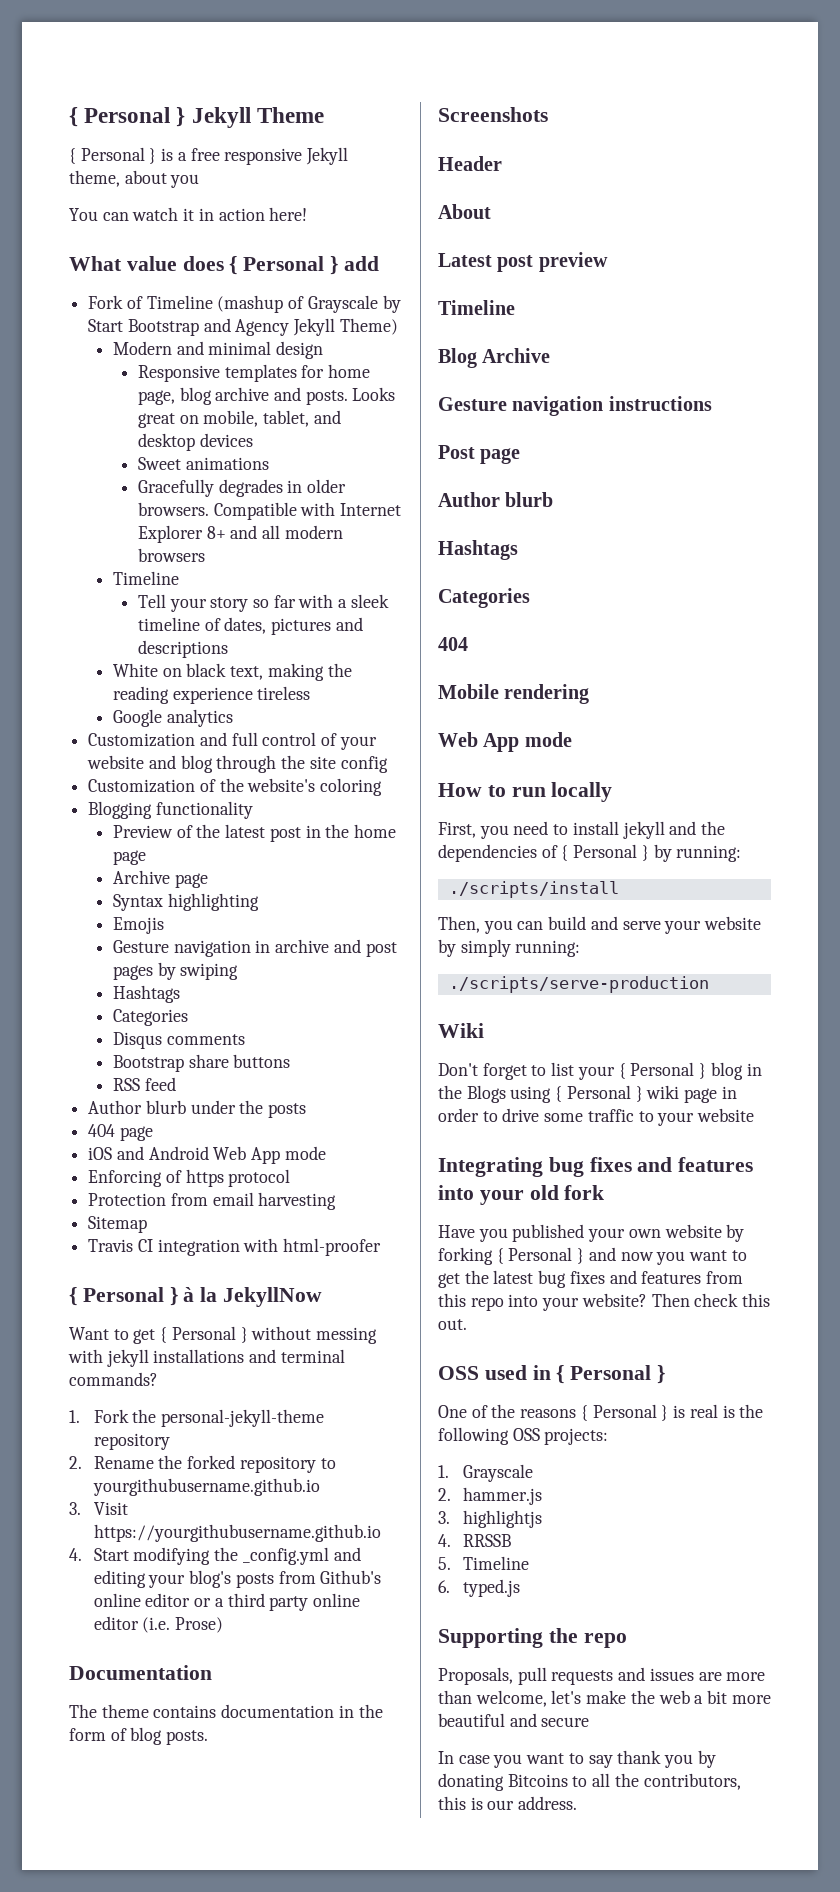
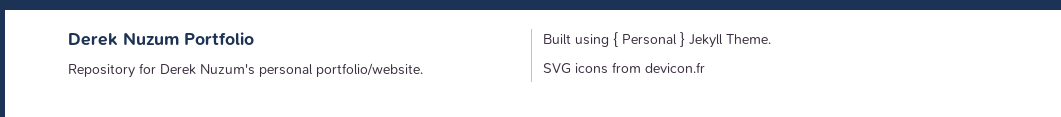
[69,107,324,128] [69,147,349,165] [69,170,200,188] [69,207,308,221] [69,256,379,275] [88,295,401,313] [88,318,398,336] [113,341,324,359] [137,364,370,382] [137,387,396,405] [137,410,341,428] [137,433,253,451] [137,457,269,470] [137,479,346,497] [137,502,401,520] [137,525,343,543] [137,548,205,562] [113,571,180,585] [137,594,389,612] [137,617,363,635] [137,640,228,658] [113,663,352,681] [113,686,311,704] [113,709,233,727] [88,732,377,750] [87,755,388,773] [88,778,383,796] [88,801,253,819] [113,824,397,842] [113,850,147,865] [113,870,208,888] [113,893,259,911] [113,917,165,934] [113,939,397,957] [113,962,239,980] [113,985,181,1003] [113,1009,189,1026] [113,1032,245,1049] [113,1054,291,1072] [113,1077,176,1091] [88,1100,307,1118] [88,1124,153,1141] [88,1146,326,1164] [88,1169,291,1187] [88,1192,337,1210] [88,1216,148,1233] [88,1238,382,1256] [69,1287,323,1307] [69,1326,378,1344] [68,1349,345,1367] [69,1372,158,1386] [69,1409,325,1427] [93,1433,170,1450] [69,1455,336,1473] [92,1478,320,1496] [69,1502,128,1515] [93,1524,381,1542] [69,1547,361,1565] [93,1570,382,1588] [93,1593,361,1611] [93,1616,224,1633] [69,1665,212,1680] [69,1704,383,1718] [69,1727,209,1745] [438,107,548,122] [438,156,502,171] [438,204,491,219] [438,252,608,272] [438,300,515,315] [438,348,551,368] [438,396,712,416] [438,445,521,464] [438,492,554,507] [438,540,518,560] [438,588,530,608] [438,637,468,651] [438,684,590,704] [438,732,572,752] [438,782,613,802] [438,821,726,839] [438,844,742,862] [448,881,619,898] [438,916,762,934] [438,939,581,957] [448,976,709,993] [438,1023,484,1038] [438,1062,762,1080] [438,1085,737,1103] [438,1108,755,1126] [438,1157,754,1177] [438,1185,605,1205] [438,1224,745,1242] [438,1247,747,1265] [438,1270,744,1288] [438,1293,771,1311] [438,1319,467,1330] [438,1365,666,1384] [438,1404,764,1421] [438,1427,609,1445] [438,1464,533,1482] [438,1487,542,1505] [438,1510,542,1528] [438,1534,511,1547] [438,1556,529,1570] [438,1579,520,1597] [438,1628,627,1648] [438,1667,766,1685] [438,1690,771,1707] [438,1713,590,1727] [438,1750,716,1768] [438,1773,741,1791] [438,1796,578,1810] { Personal } Jekyll Theme // { Personal } is a free responsive Jekyll theme, about you // You can watch it in action here! // What value does { Personal } add // Fork of Timeline (mashup of Grayscale by Start Bootstrap and Agency Jekyll Theme) // Modern and minimal design // Responsive templates for home page, blog archive and posts. Looks great on mobile, tablet, and desktop devices // Sweet animations // Gracefully degrades in older browsers. Compatible with Internet Explorer 8+ and all modern browsers // Timeline // Tell your story so far with a sleek timeline of dates, pictures and descriptions // White on black text, making the reading experience tireless // Google analytics // Customization and full control of your website and blog through the site config // Customization of the website's coloring // Blogging functionality // Preview of the latest post in the home page // Archive page // Syntax highlighting // Emojis // Gesture navigation in archive and post pages by swiping // Hashtags // Categories // Disqus comments // Bootstrap share buttons // RSS feed // Author blurb under the posts // 404 page // iOS and Android Web App mode // Enforcing of https protocol // Protection from email harvesting // Sitemap // Travis CI integration with html-proofer // { Personal } à la JekyllNow // Want to get { Personal } without messing with jekyll installations and terminal commands? // 1. Fork the personal-jekyll-theme repository // 2. Rename the forked repository to yourgithubusername.github.io // 3. Visit https://yourgithubusername.github.io // 4. Start modifying the _config.yml and editing your blog's posts from Github's online editor or a third party online editor (i.e. Prose) // Documentation // The theme contains documentation in the form of blog posts. // Screenshots // Header // About // Latest post preview // Timeline // Blog Archive // Gesture navigation instructions // Post page // Author blurb // Hashtags // Categories // 404 // Mobile rendering // Web App mode // How to run locally // First, you need to install jekyll and the dependencies of { Personal } by running: // ./scripts/install // Then, you can build and serve your website by simply running: // ./scripts/serve-production // Wiki // Don't forget to list your { Personal } blog in the Blogs using { Personal } wiki page in order to drive some traffic to your website // Integrating bug fixes and features into your old fork // Have you published your own website by forking { Personal } and now you want to get the latest bug fixes and features from this repo into your website? Then check this out. // OSS used in { Personal } // One of the reasons { Personal } is real is the following OSS projects: // 1. Grayscale // 2. hammer.js // 3. highlightjs // 4. RRSSB // 5. Timeline // 6. typed.js // Supporting the repo // Proposals, pull requests and issues are more than welcome, let's make the web a bit more beautiful and secure // In case you want to say thank you by donating Bitcoins to all the contributors, this is our address. -> [68,32,254,46] [68,63,423,78] [543,32,771,48] [543,62,705,74] Derek Nuzum Portfolio // Repository for Derek Nuzum's personal portfolio/website. // Built using { Personal } Jekyll Theme. // SVG icons from devicon.fr

